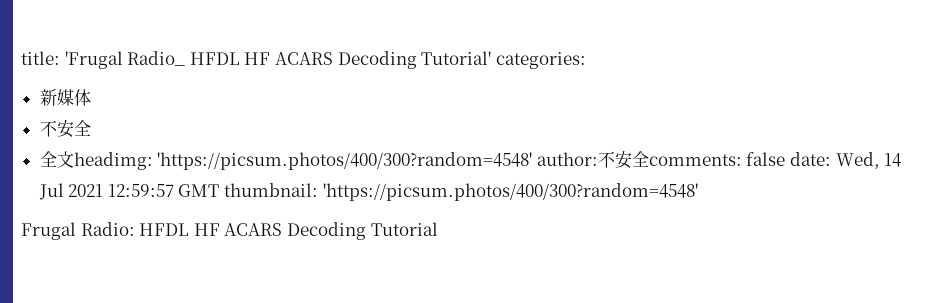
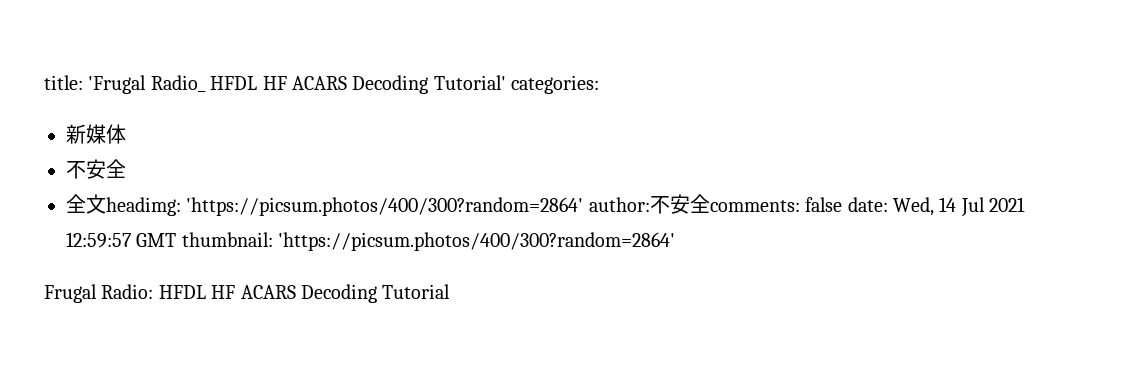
[157,152,533,170] 'https://picsum.photos/400/300?random=4548' -> [186,197,584,216] 'https://picsum.photos/400/300?random=2864'
[322,183,698,201] 'https://picsum.photos/400/300?random=4548' -> [278,232,676,251] 'https://picsum.photos/400/300?random=2864'

